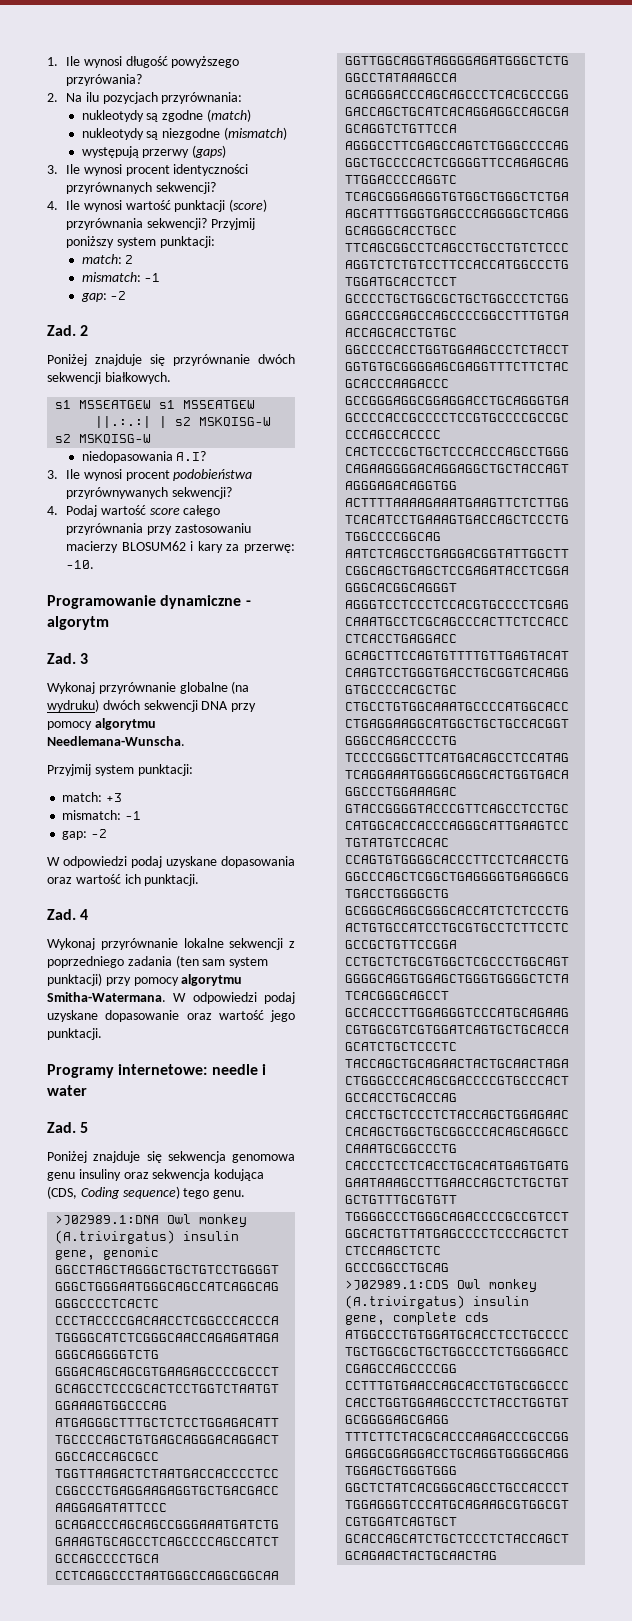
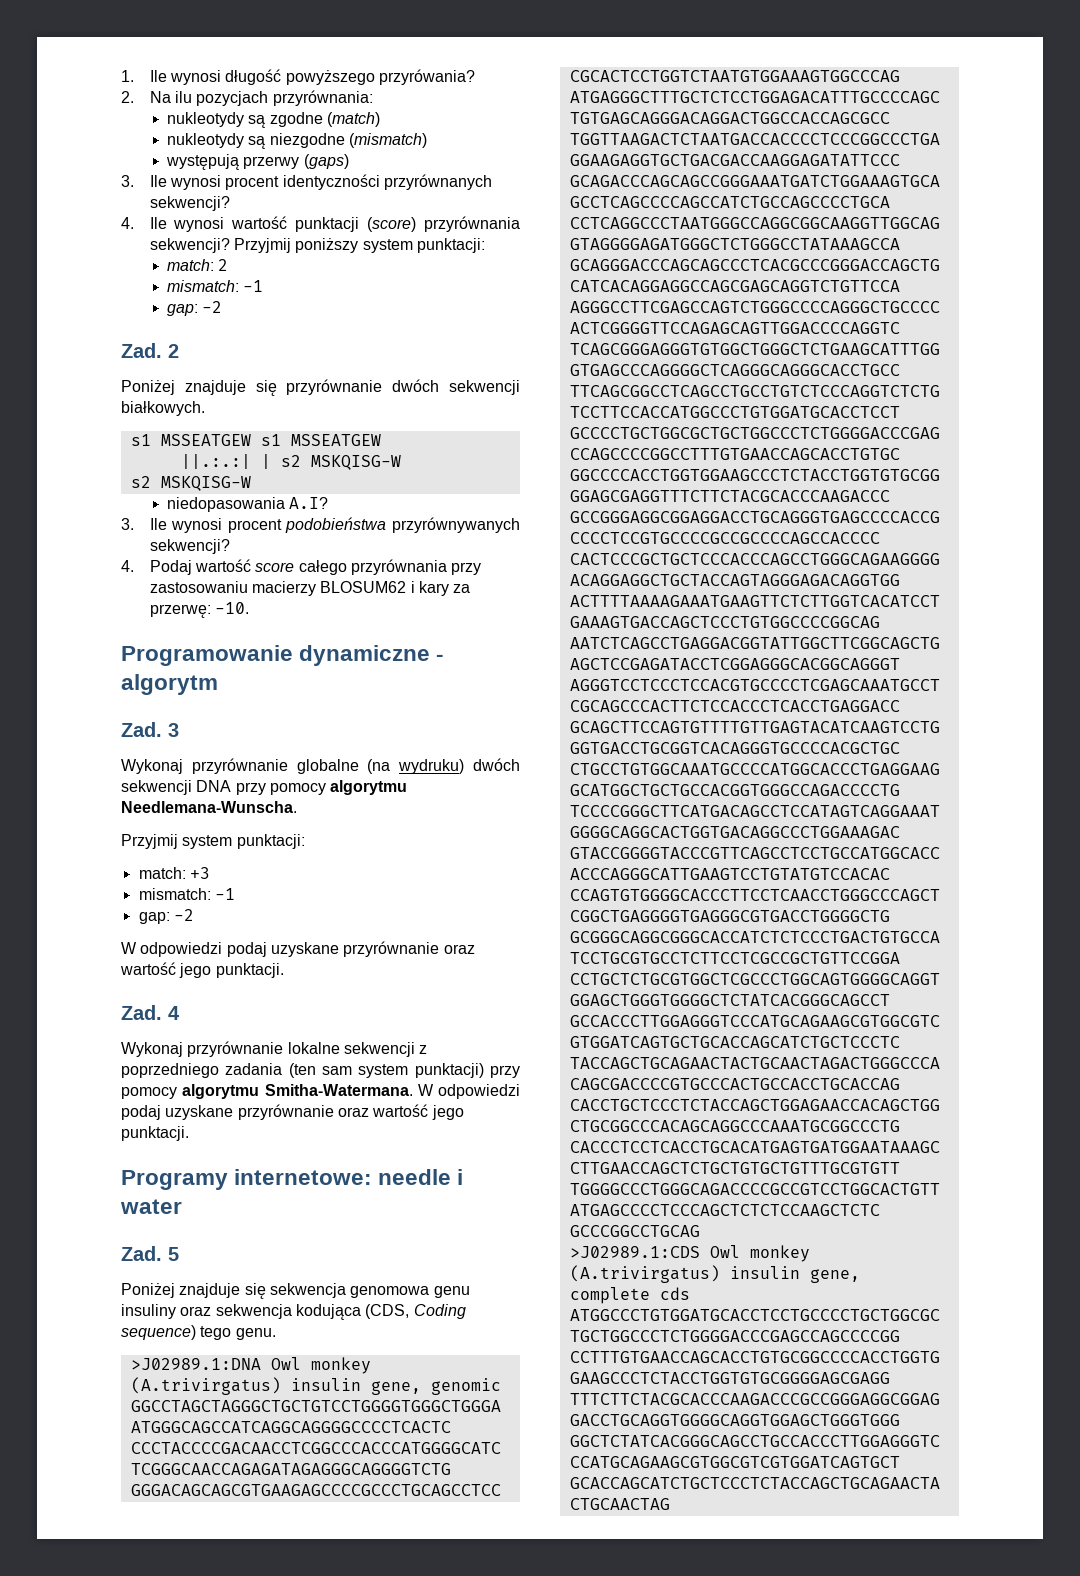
[221,856,295,868] [47,874,141,884] dopasowania oraz wartość ich -> [343,941,475,957] [120,962,212,978] przyrównanie oraz wartość jego
[105,1010,180,1022] dopasowanie -> [237,1104,334,1120] przyrównanie

